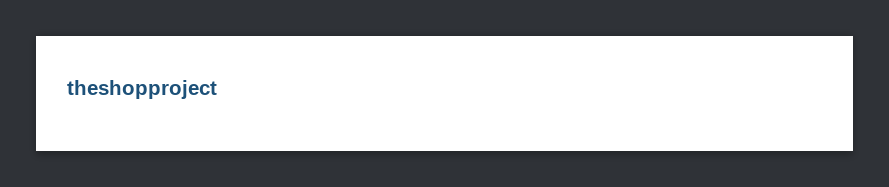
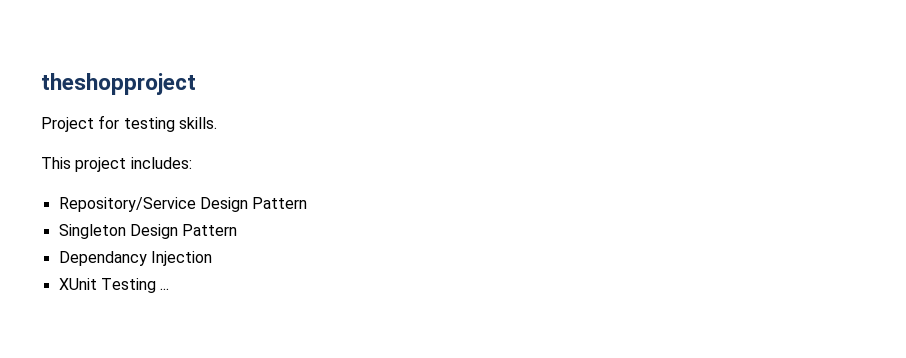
(217, 89) none -> [41,115,217,132] [41,157,192,172] [58,197,308,212] [58,224,238,239] [58,251,212,266] [58,278,170,293] // Project for testing skills. // This project includes: // Repository/Service Design Pattern // Singleton Design Pattern // Dependancy Injection // XUnit Testing ...

